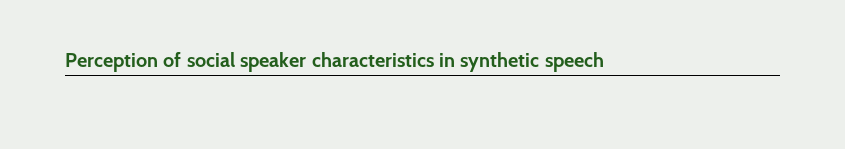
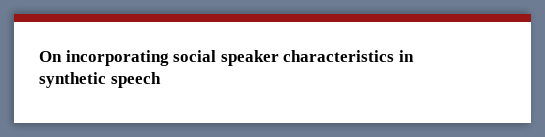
[65,52,182,72] Perception of -> [39,50,169,66] On incorporating

